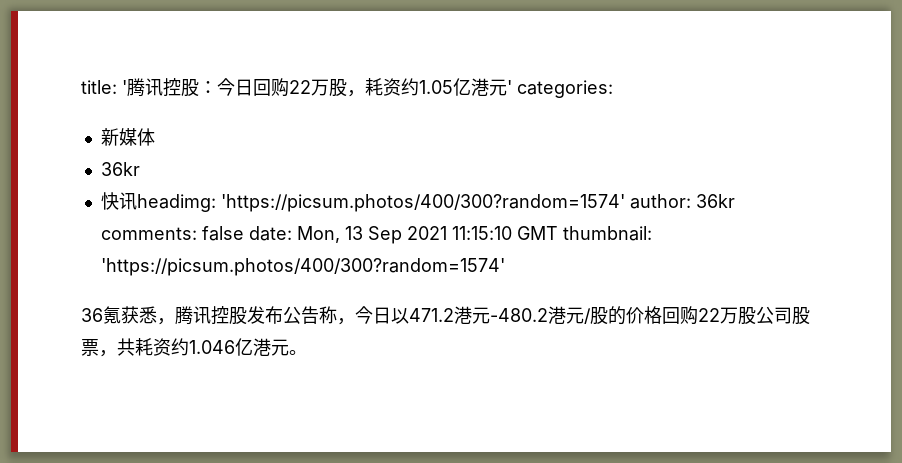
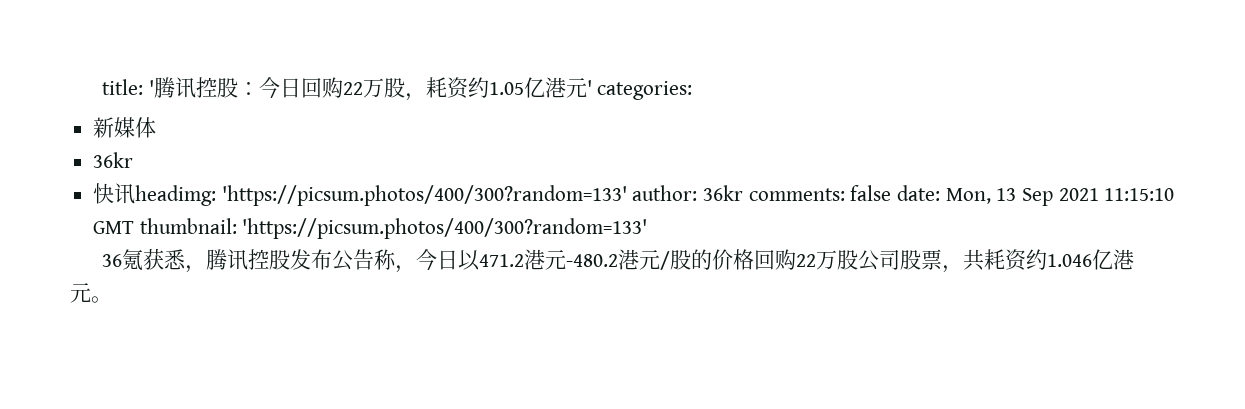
[220,194,625,212] 'https://picsum.photos/400/300?random=1574' -> [221,185,627,206] 'https://picsum.photos/400/300?random=133'
[100,258,505,276] 'https://picsum.photos/400/300?random=1574' -> [242,218,648,239] 'https://picsum.photos/400/300?random=133'

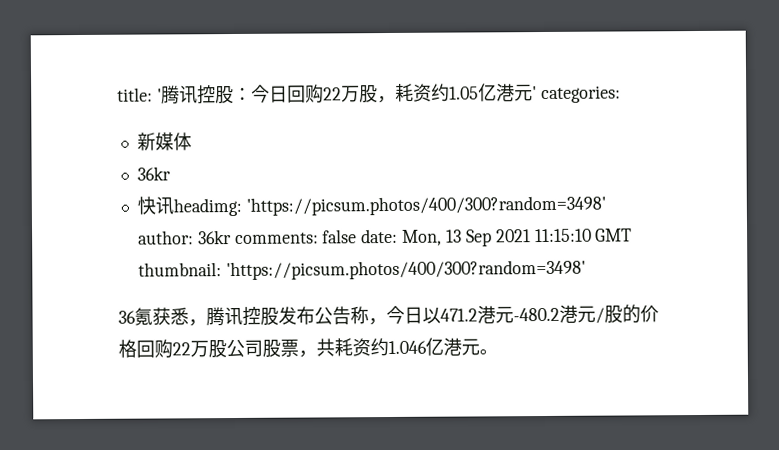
[221,185,627,206] 'https://picsum.photos/400/300?random=133' -> [245,195,606,216] 'https://picsum.photos/400/300?random=3498'
[242,218,648,239] 'https://picsum.photos/400/300?random=133' -> [225,259,586,281] 'https://picsum.photos/400/300?random=3498'

